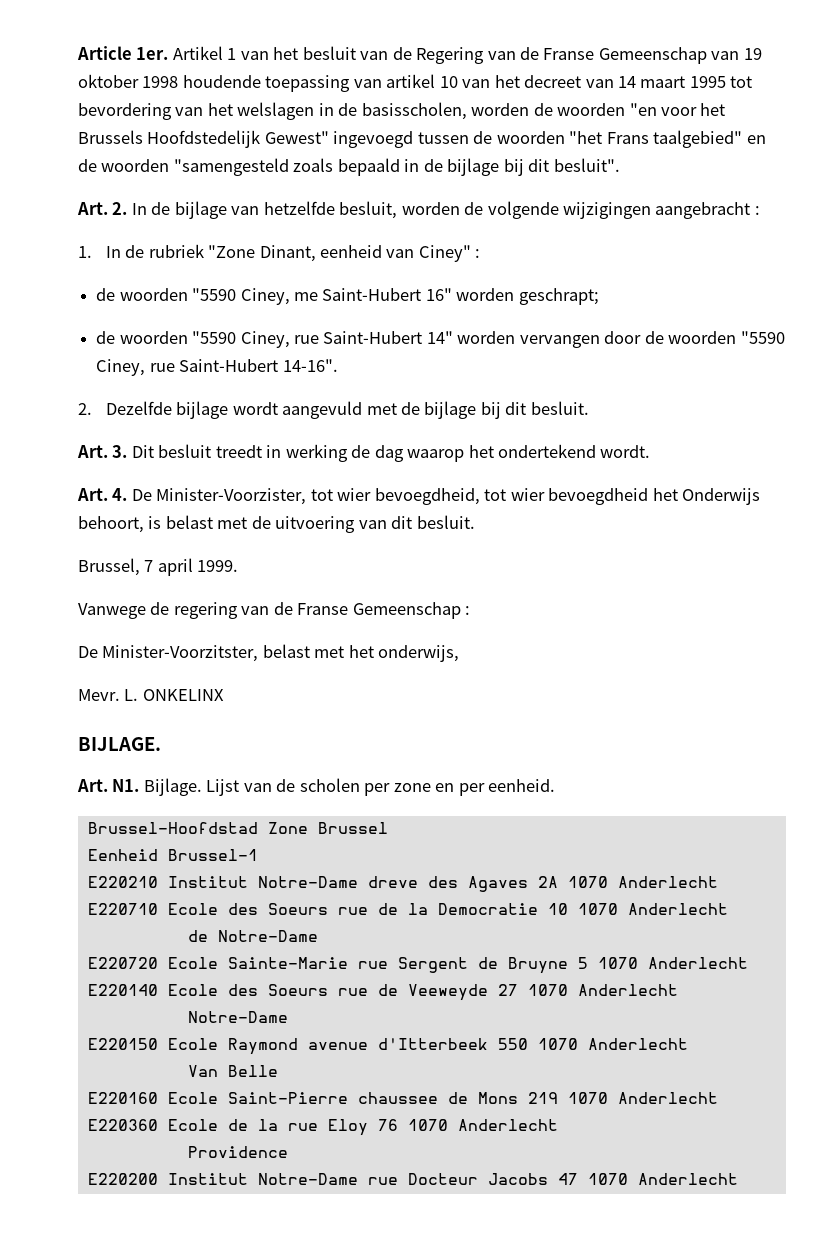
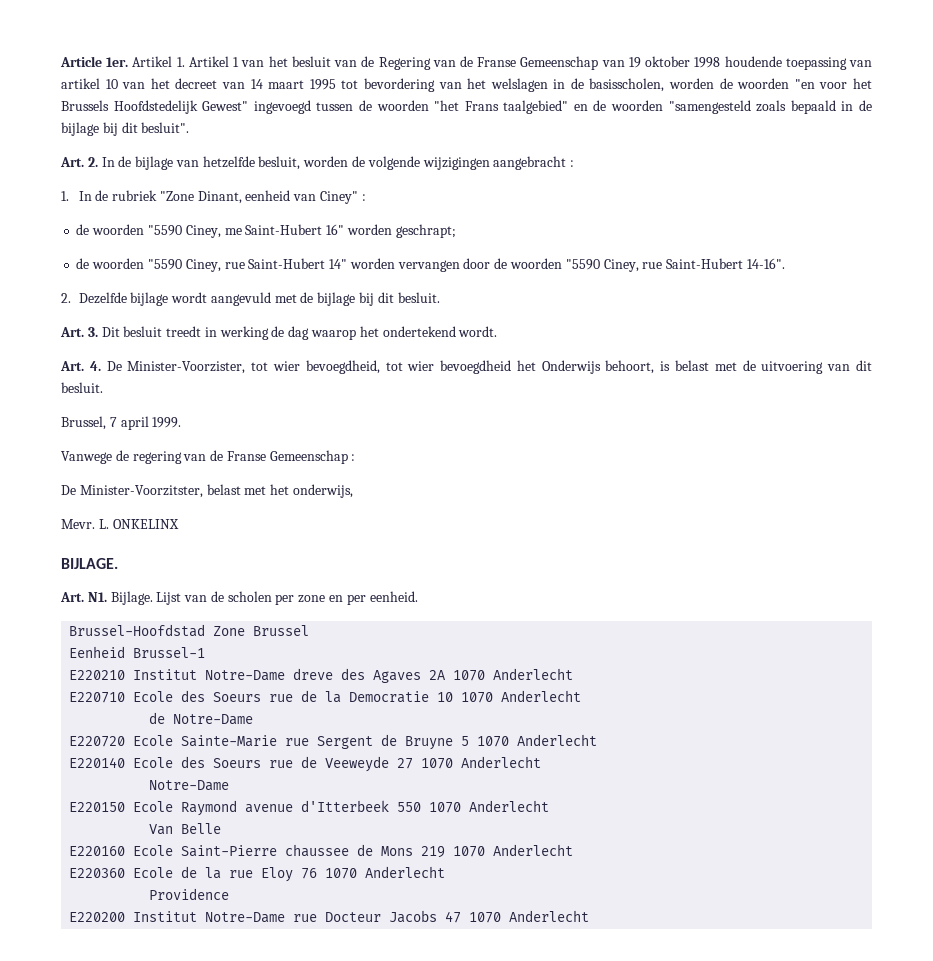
(223, 53) none -> [176,56,229,67] 1. Artikel

